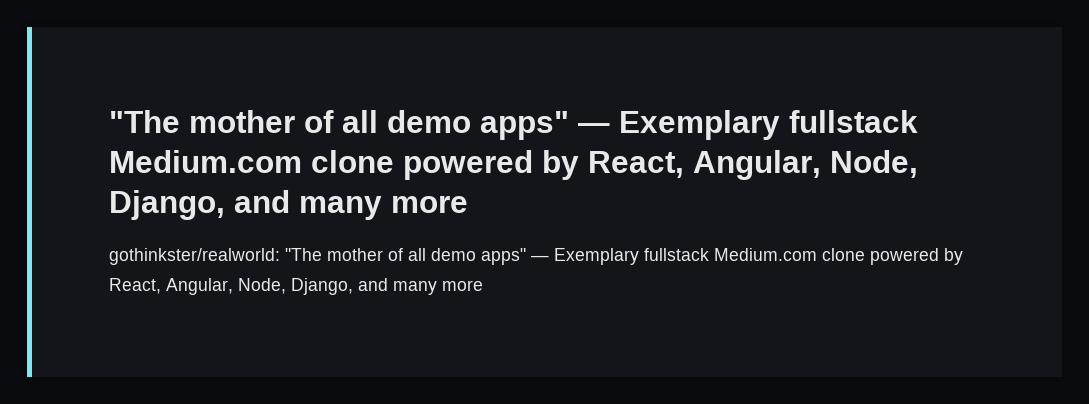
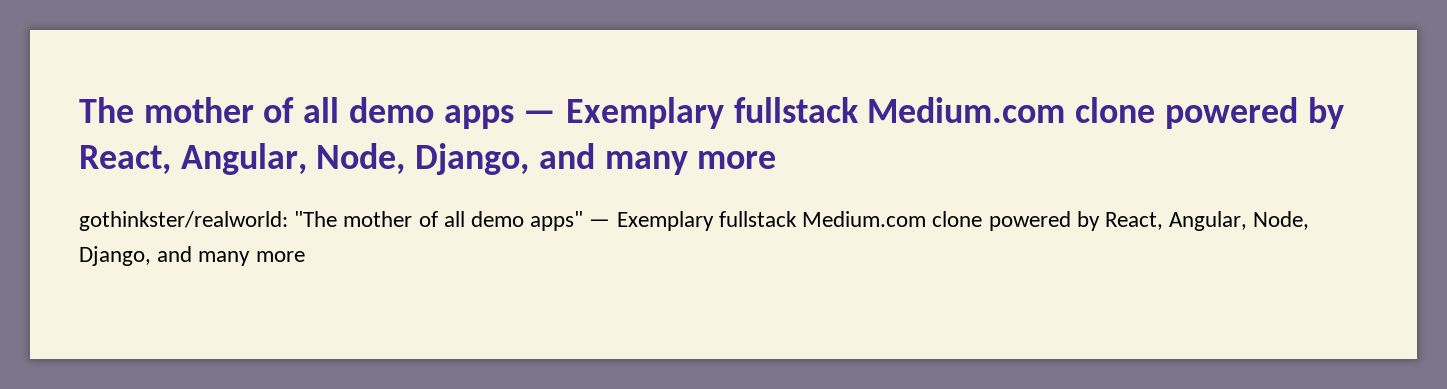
[109,110,569,140] "The mother of all demo apps" -> [79,97,514,129] The mother of all demo apps

